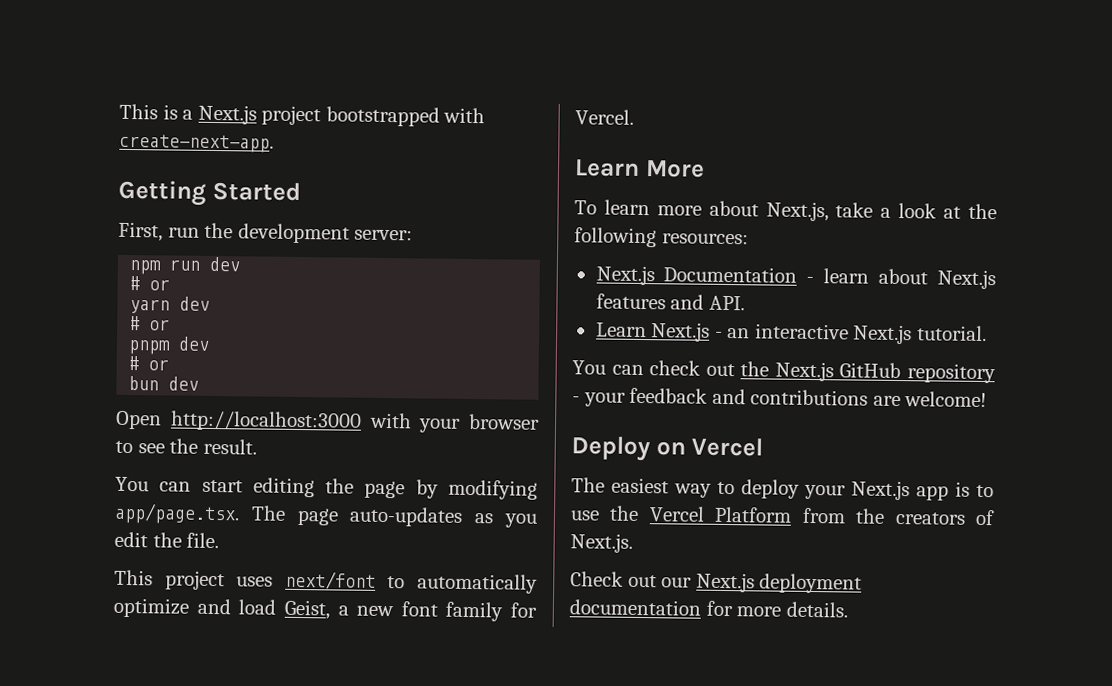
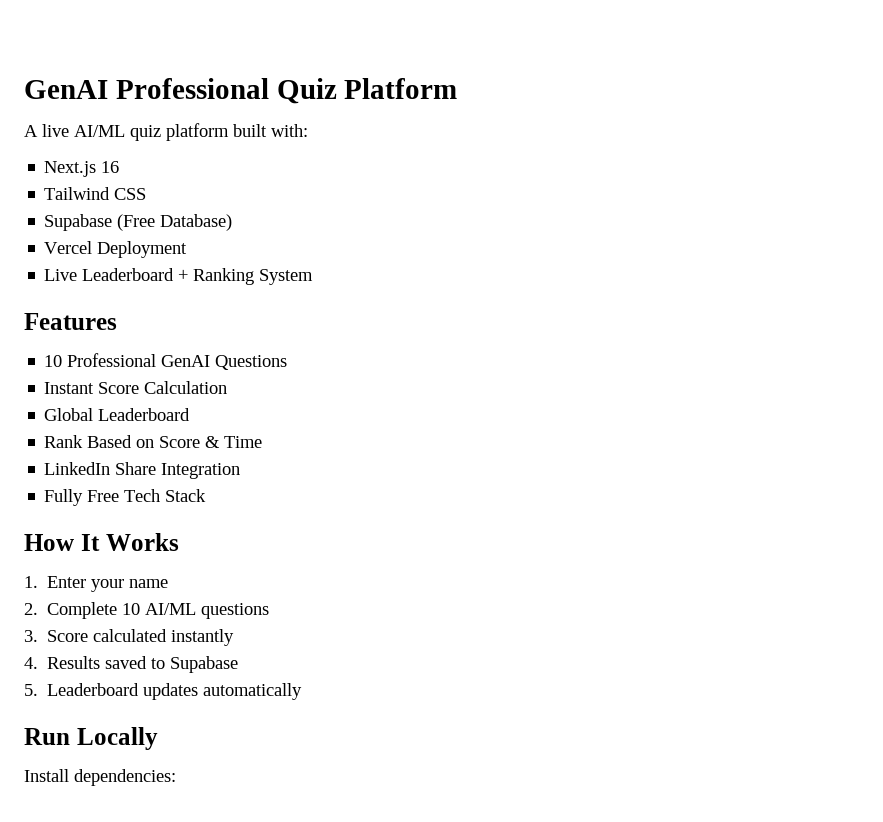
[119,103,486,127] [119,133,274,153] [118,179,301,206] [118,221,414,244] [129,256,241,275] [129,276,171,291] [129,296,211,314] [129,316,171,331] [128,336,211,355] [128,356,170,371] [128,376,200,391] [115,410,540,433] [115,438,257,455] [115,476,538,500] [114,502,538,528] [114,531,220,549] [114,569,538,594] [113,597,537,622] [575,109,634,125] [574,159,705,178] [574,199,998,222] [574,227,749,248] [595,265,996,290] [595,293,745,311] [595,322,987,345] [572,360,996,384] [572,387,988,408] [571,436,764,462] [571,477,994,501] [570,505,995,526] [570,533,633,553] [570,571,863,594] [569,599,848,618] This is a Next.js project bootstrapped with create-next-app. // Getting Started // First, run the development server: // npm run dev // # or // yarn dev // # or // pnpm dev // # or // bun dev // Open http://localhost:3000 with your browser to see the result. // You can start editing the page by modifying app/page.tsx. The page auto-updates as you edit the file. // This project uses next/font to automatically optimize and load Geist, a new font family for Vercel. // Learn More // To learn more about Next.js, take a look at the following resources: // Next.js Documentation - learn about Next.js features and API. // Learn Next.js - an interactive Next.js tutorial. // You can check out the Next.js GitHub repository - your feedback and contributions are welcome! // Deploy on Vercel // The easiest way to deploy your Next.js app is to use the Vercel Platform from the creators of Next.js. // Check out our Next.js deployment documentation for more details. -> [24,78,458,104] [24,123,308,141] [44,161,120,177] [44,187,147,200] [44,214,233,231] [44,241,188,258] [44,268,314,285] [24,313,117,330] [44,353,288,370] [44,381,228,394] [44,408,191,421] [44,435,263,448] [44,462,241,479] [44,489,207,506] [24,533,179,551] [24,576,169,592] [24,602,270,619] [24,629,235,646] [24,656,239,673] [24,683,303,700] [24,727,158,750] [24,769,176,786] GenAI Professional Quiz Platform // A live AI/ML quiz platform built with: // Next.js 16 // Tailwind CSS // Supabase (Free Database) // Vercel Deployment // Live Leaderboard + Ranking System // Features // 10 Professional GenAI Questions // Instant Score Calculation // Global Leaderboard // Rank Based on Score & Time // LinkedIn Share Integration // Fully Free Tech Stack // How It Works // 1. Enter your name // 2. Complete 10 AI/ML questions // 3. Score calculated instantly // 4. Results saved to Supabase // 5. Leaderboard updates automatically // Run Locally // Install dependencies:

